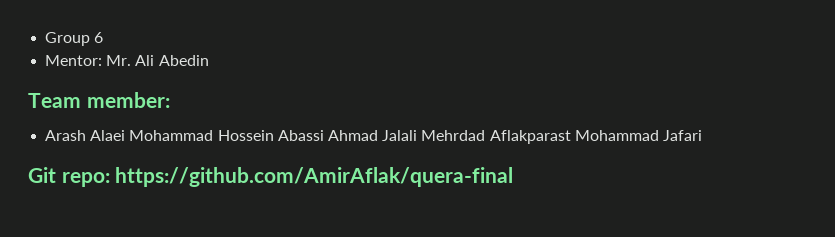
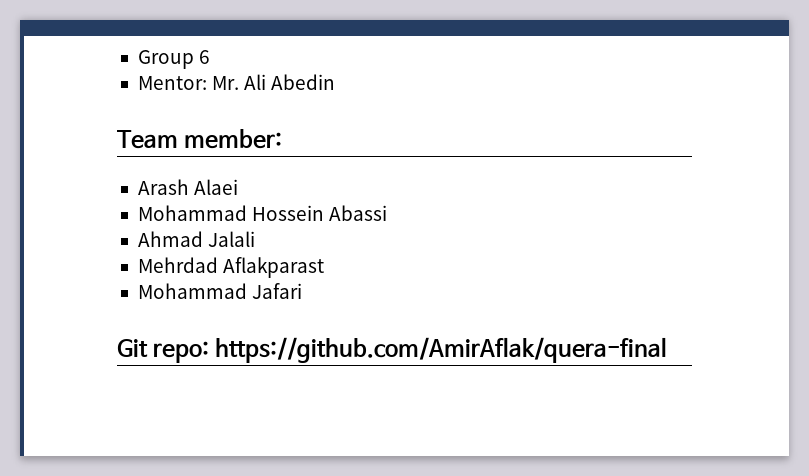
(126, 135) none -> (239, 187) //
(324, 135) none -> (388, 213) //
(418, 135) none -> (256, 239) //
(571, 137) none -> (325, 267) //

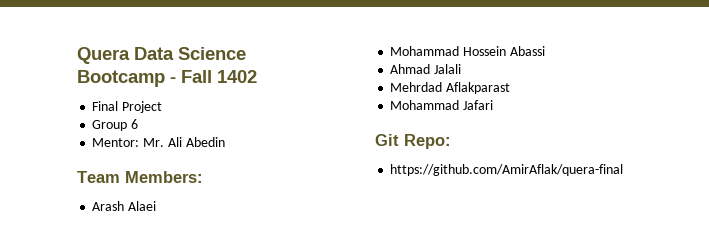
(137, 59) none -> [77,47,246,64] [77,70,257,87] [92,101,163,113] Quera Data Science Bootcamp - Fall 1402 // Final Project //
[184,129,283,149] member: -> [125,171,203,183] Members:
[153,341,210,363] repo: -> [404,134,451,149] Repo: //

